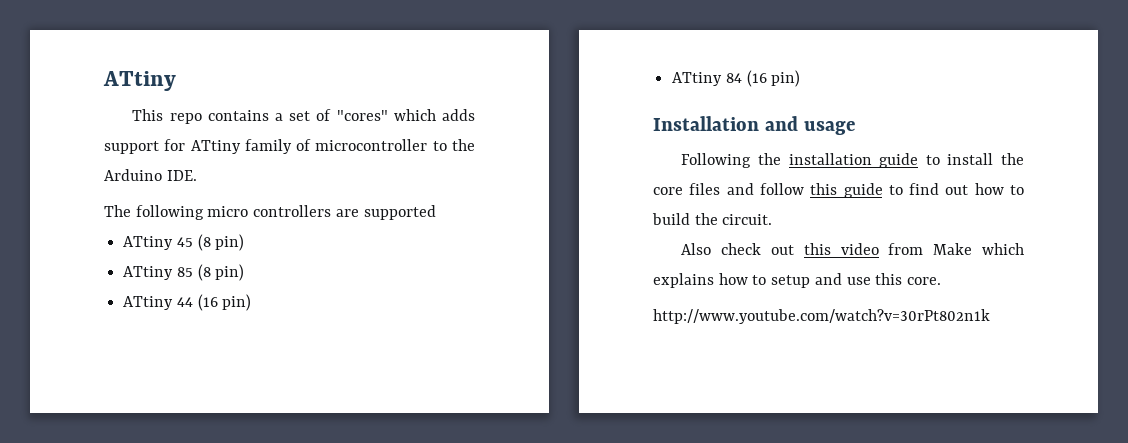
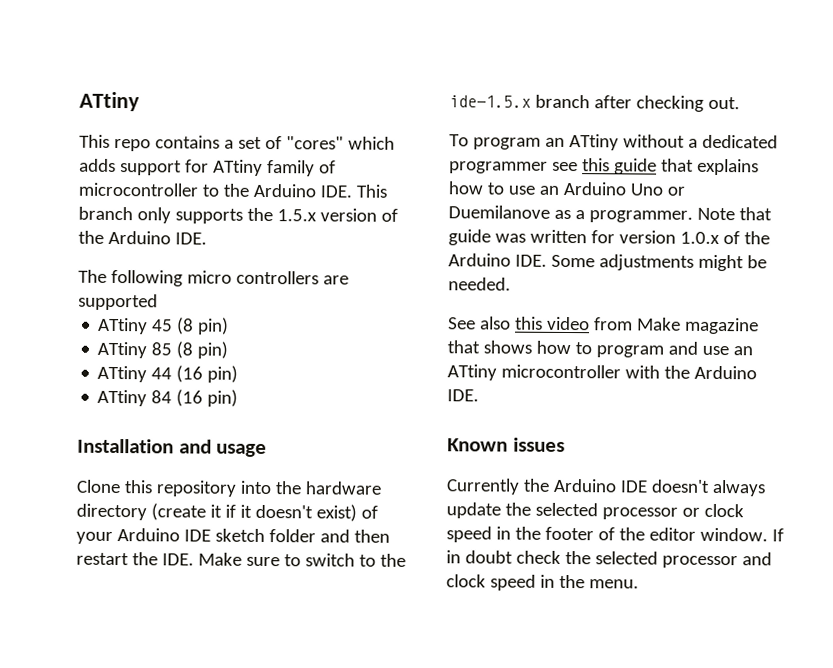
(197, 175) none -> [355,184,387,198] [78,206,398,224] [78,230,207,245] This branch only supports the 1.5.x version of the Arduino IDE.
[681,153,1024,168] [653,183,1024,198] [652,213,773,225] [681,243,795,255] Following the installation guide to install the core files and follow this guide to find out how to build the circuit. // Also check out -> [76,479,382,497] [76,503,378,522] [76,528,390,544] [76,552,406,567] [449,94,740,112] [449,134,778,151] [449,158,759,176] [448,181,685,196] [448,205,772,223] [448,229,770,246] [448,253,767,272] [448,277,511,291] [448,316,511,330] Clone this repository into the hardware directory (create it if it doesn't exist) of your Arduino IDE sketch folder and then restart the IDE. Make sure to switch to the ide-1.5.x branch after checking out. // To program an ATtiny without a dedicated programmer see this guide that explains how to use an Arduino Uno or Duemilanove as a programmer. Note that guide was written for version 1.0.x of the Arduino IDE. Some adjustments might be needed. // See also
[982,243,1024,255] [653,273,811,288] which explains how to setup -> [684,317,759,335] [447,340,664,358] magazine that shows how to program
[875,273,942,285] [653,309,990,324] this core. // http://www.youtube.com/watch?v=30rPt802n1k -> [732,346,753,356] [447,364,757,381] [447,389,479,402] [447,437,565,452] [446,478,766,497] [446,502,744,520] [446,526,784,543] [446,550,772,569] [446,574,639,591] an ATtiny microcontroller with the Arduino IDE. // Known issues // Currently the Arduino IDE doesn't always update the selected processor or clock speed in the footer of the editor window. If in doubt check the selected processor and clock speed in the menu.

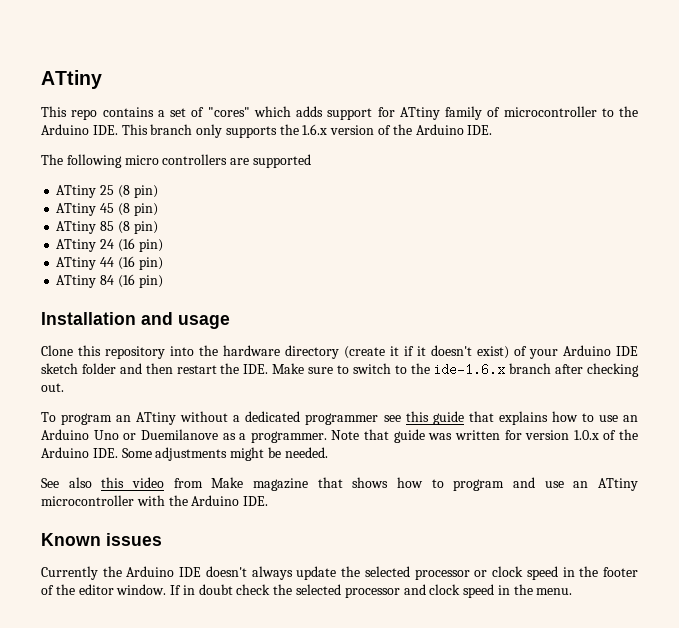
[276,209,317,222] 1.5.x -> [302,124,328,135] 1.6.x
(158, 302) none -> [56,185,158,198] // ATtiny 25 (8 pin)
(229, 350) none -> [56,238,163,252] // ATtiny 24 (16 pin)
[449,95,531,108] ide-1.5.x -> [433,363,506,376] ide-1.6.x

